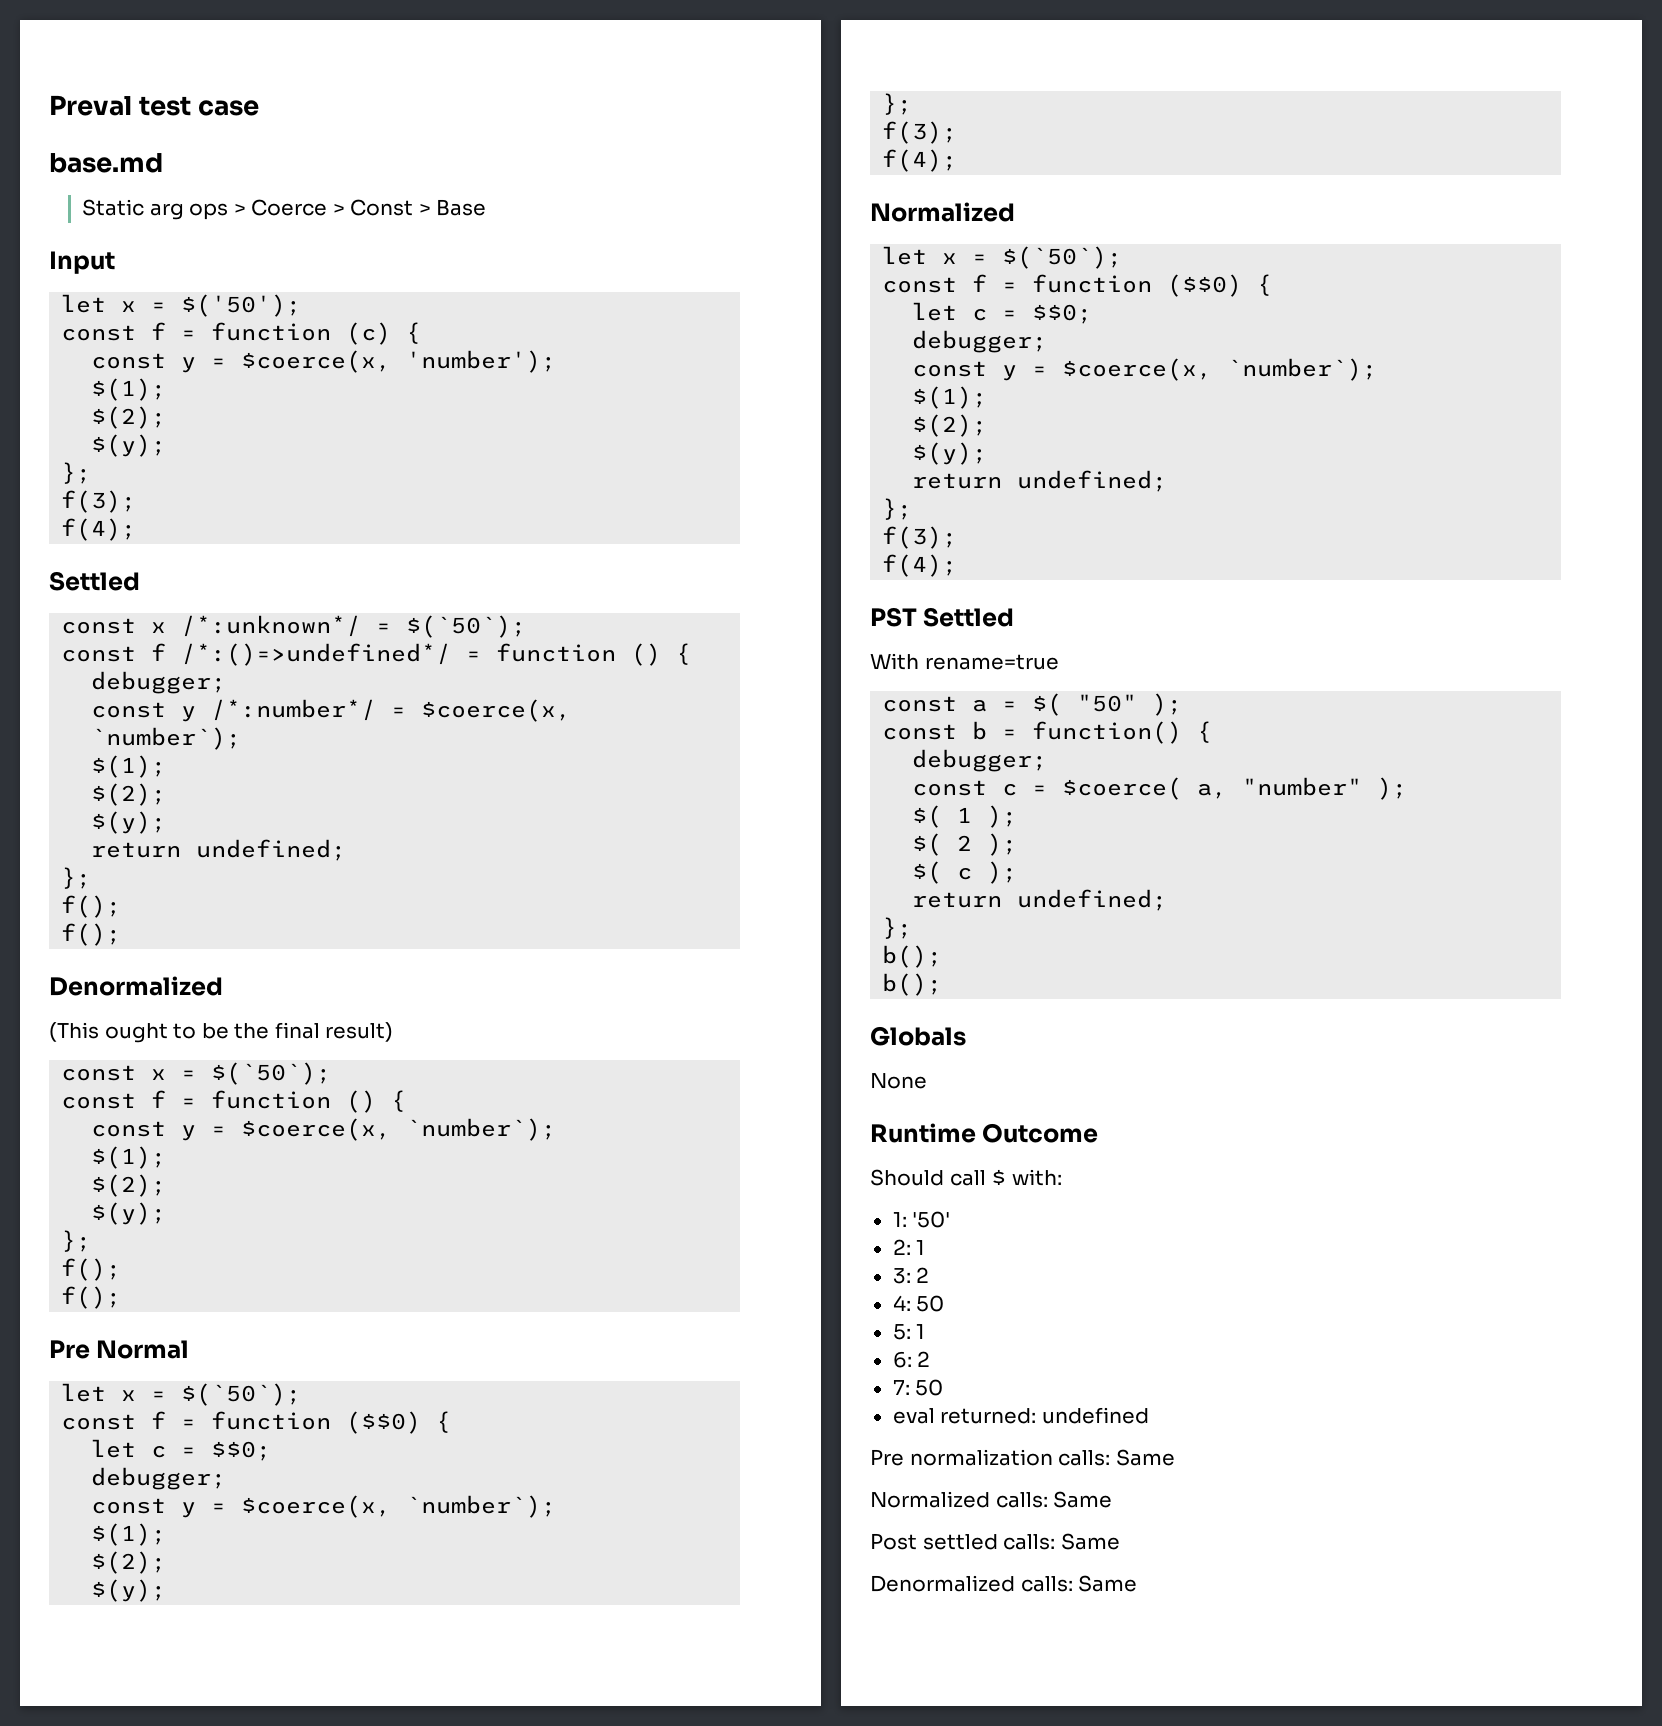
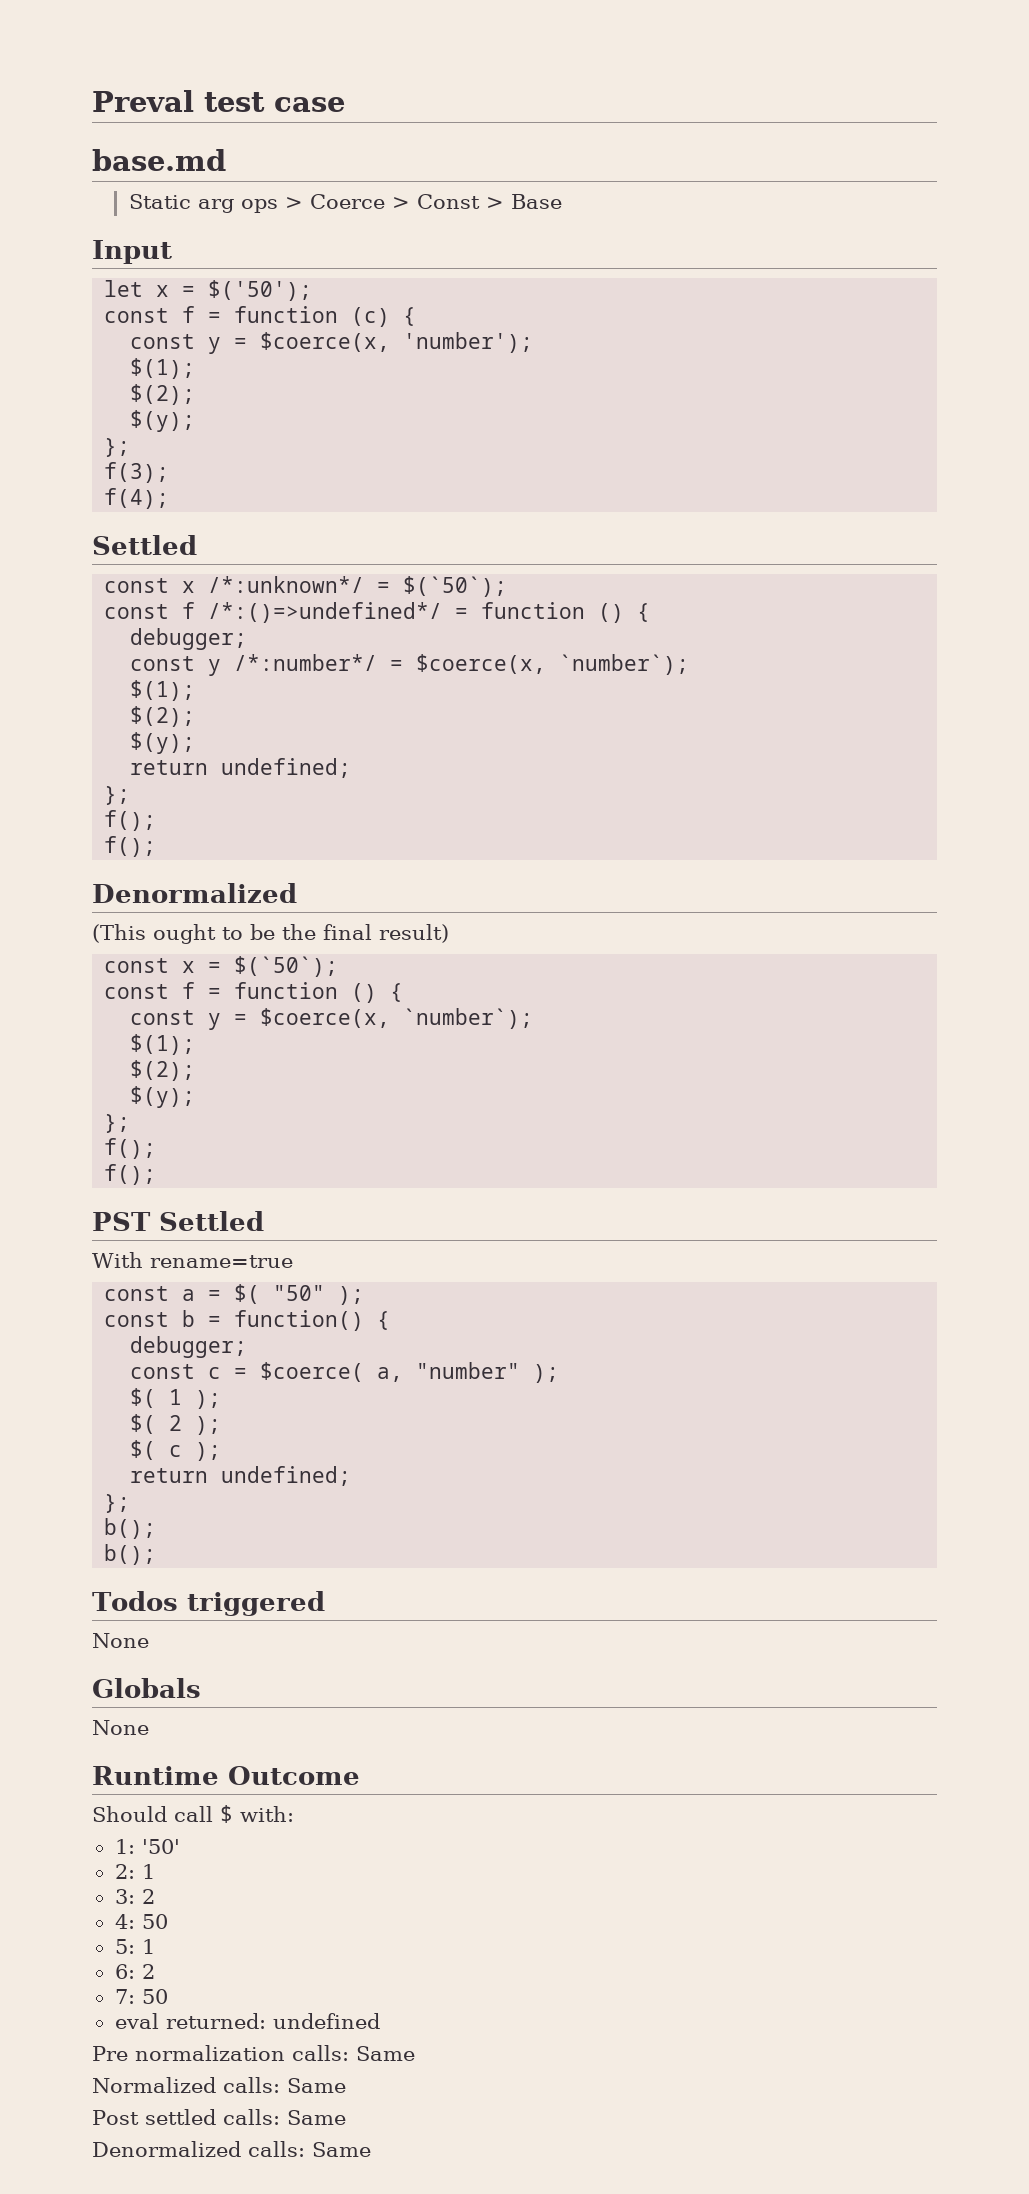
[49,1340,190,1359] [61,1383,302,1406] [61,1411,452,1434] [91,1439,272,1461] [91,1467,227,1490] [91,1495,557,1518] [91,1523,167,1546] [91,1551,167,1574] [91,1579,167,1602] [882,93,913,115] [882,121,958,144] [882,149,958,172] [870,202,1015,222] [882,246,1123,269] [882,274,1273,297] [912,302,1093,324] [912,330,1048,353] [912,358,1378,381] [912,386,988,409] [912,414,988,437] [912,442,988,465] [912,470,1168,492] [882,498,913,520] [882,526,958,549] [882,554,958,577] // Pre Normal // let x = $(`50`); // const f = function ($$0) { // let c = $$0; // debugger; // const y = $coerce(x, `number`); // $(1); // $(2); // $(y); // }; // f(3); // f(4); // Normalized // let x = $(`50`); // const f = function ($$0) { // let c = $$0; // debugger; // const y = $coerce(x, `number`); // $(1); // $(2); // $(y); // return undefined; // }; // f(3); // f(4); -> (157, 1174) none
(943, 984) none -> [92,1591,325,1616] [92,1633,149,1648] // Todos triggered // None

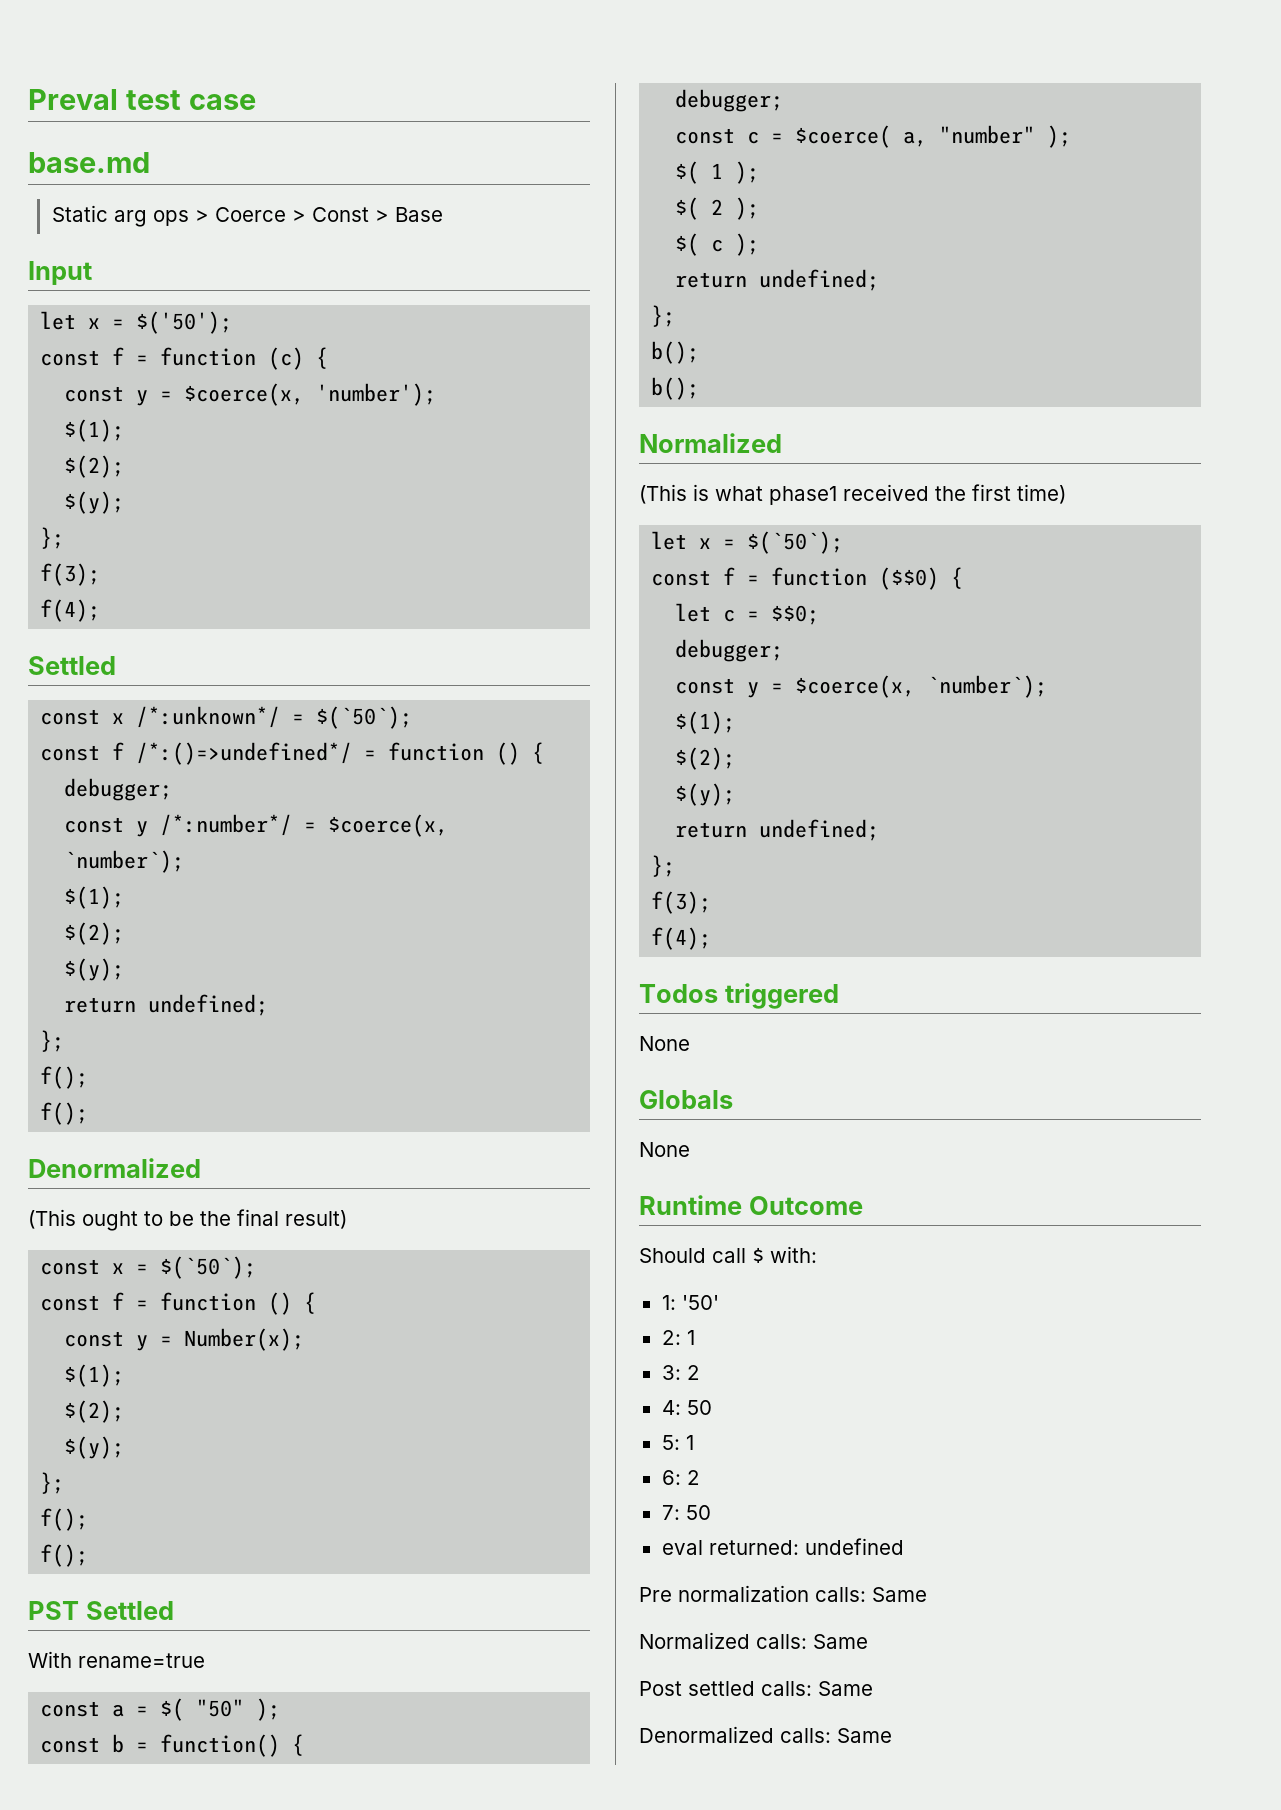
[260,1008,534,1029] $coerce(x, `number`); -> [184,1328,305,1351] Number(x);
(157, 1554) none -> [639,433,782,453] [639,484,1066,505] [651,531,844,554] [651,567,964,590] [675,603,820,625] [675,639,784,662] [675,675,1048,698] [675,711,736,734] [675,747,736,770] [675,783,736,806] [675,819,880,841] [651,855,676,877] [651,891,712,914] [651,927,712,950] // Normalized // (This is what phase1 received the first time) // let x = $(`50`); // const f = function ($$0) { // let c = $$0; // debugger; // const y = $coerce(x, `number`); // $(1); // $(2); // $(y); // return undefined; // }; // f(3); // f(4);

